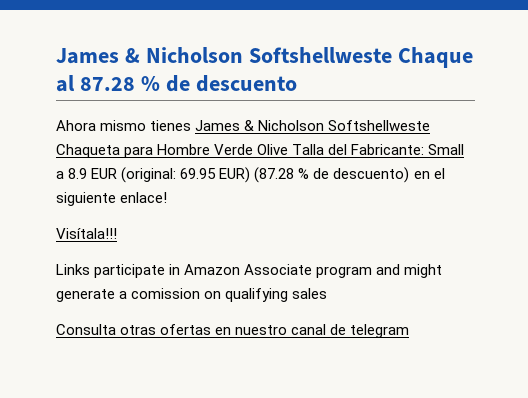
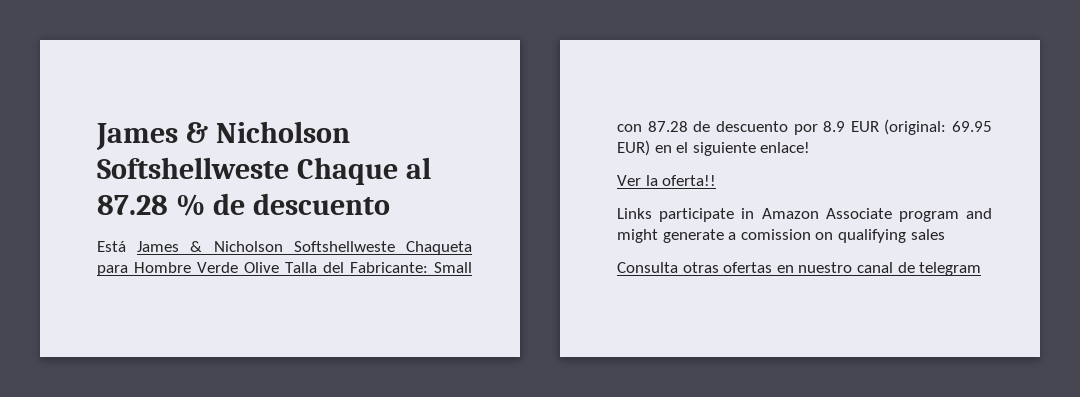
[56,120,192,131] Ahora mismo tienes -> [97,241,126,252] Está
[56,171,64,179] a -> [617,121,818,135] con 87.28 de descuento por
[254,167,410,183] (87.28 % de descuento) -> (650, 148) none
[56,228,117,239] Visítala!!! -> [617,175,717,186] Ver la oferta!!

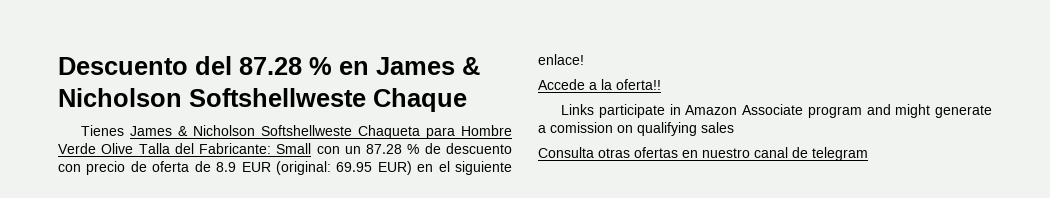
(96, 136) none -> [58,56,369,75] Descuento del 87.28 % en
[405,157,431,179] [97,193,390,216] [97,241,126,252] al 87.28 % de descuento // Está -> [80,125,124,136] // Tienes
[647,121,818,135] 87.28 de descuento por -> [344,143,512,154] [58,161,211,175] un 87.28 % de descuento con precio de oferta de
[617,175,641,186] Ver -> [538,79,597,90] Accede a

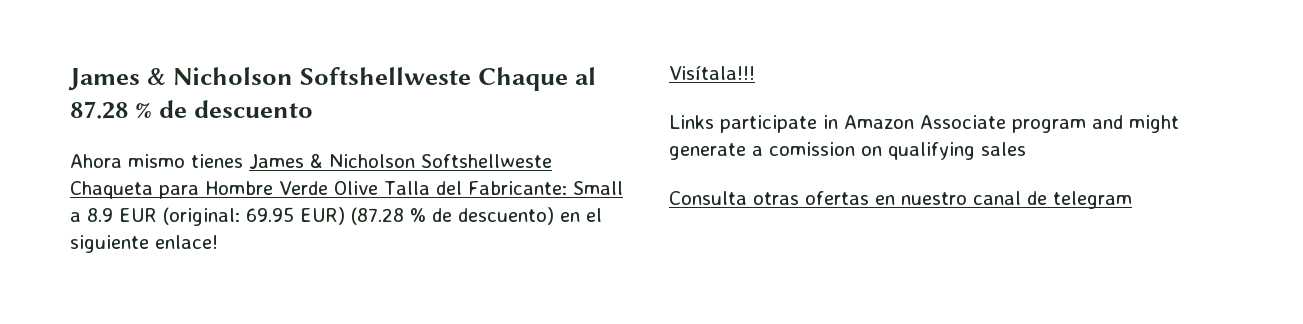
[58,56,369,75] Descuento del 87.28 % en -> (68, 79) none
[80,125,124,136] // Tienes -> [575,67,597,85] [70,100,314,119] [70,154,243,168] al 87.28 % de descuento // Ahora mismo tienes
[316,143,512,154] [58,161,211,175] con un 87.28 % de descuento con precio de oferta de -> [70,212,81,222] a
(412, 168) none -> [351,207,554,225] (87.28 % de descuento)
[538,79,661,90] Accede a la oferta!! -> [669,65,755,80] Visítala!!!

